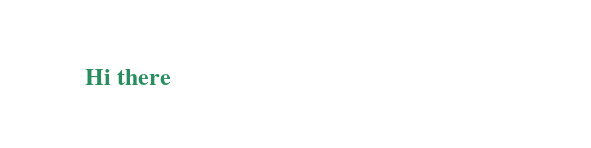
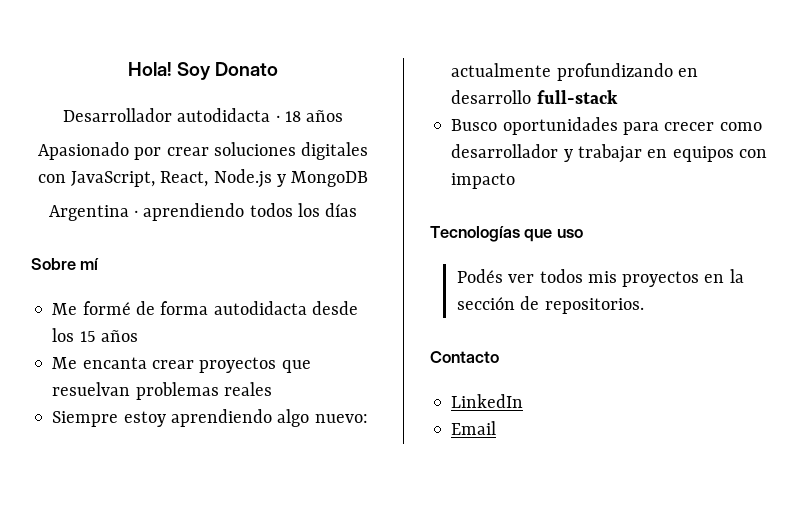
[85,69,172,85] Hi there -> [127,62,279,80] [62,108,344,122] [37,142,369,160] [37,169,369,188] [48,203,358,221] [31,258,100,270] [52,301,358,315] [52,328,138,342] [52,357,311,373] [52,382,272,400] [52,409,368,427] [451,63,698,81] [451,90,618,104] [451,117,762,135] [451,144,767,163] [451,173,516,189] [430,226,583,242] [456,269,744,287] [456,296,644,314] [430,351,499,363] [451,394,524,408] [451,421,497,435] Hola! Soy Donato // Desarrollador autodidacta · 18 años // Apasionado por crear soluciones digitales con JavaScript, React, Node.js y MongoDB // Argentina · aprendiendo todos los días // Sobre mí // Me formé de forma autodidacta desde los 15 años // Me encanta crear proyectos que resuelvan problemas reales // Siempre estoy aprendiendo algo nuevo: actualmente profundizando en desarrollo full-stack // Busco oportunidades para crecer como desarrollador y trabajar en equipos con impacto // Tecnologías que uso // Podés ver todos mis proyectos en la sección de repositorios. // Contacto // LinkedIn // Email

